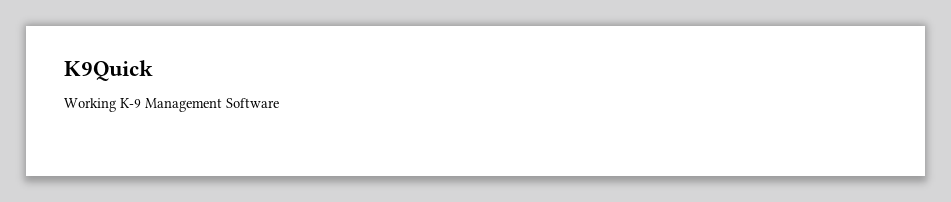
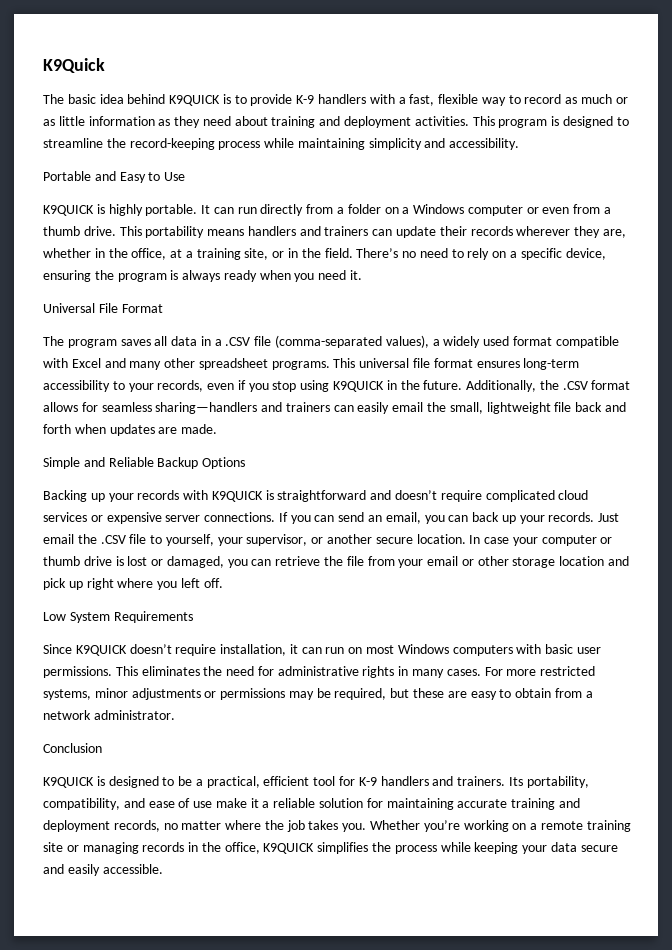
[64,98,279,112] Working K-9 Management Software -> [43,94,628,106] [43,116,629,128] [43,138,520,150] [43,171,186,183] [43,204,612,216] [43,226,626,238] [43,248,606,260] [43,270,363,282] [43,303,163,313] [43,335,619,348] [43,358,580,370] [43,380,631,392] [43,402,626,414] [43,424,218,436] [43,457,246,469] [43,490,589,502] [43,512,620,524] [43,534,613,546] [43,556,630,568] [43,578,223,590] [43,611,193,623] [43,644,601,656] [43,666,596,678] [43,688,593,700] [43,710,175,720] [43,743,102,753] [43,776,589,788] [43,798,580,810] [43,820,631,832] [43,842,618,854] [43,864,163,876] The basic idea behind K9QUICK is to provide K-9 handlers with a fast, flexible way to record as much or as little information as they need about training and deployment activities. This program is designed to streamline the record-keeping process while maintaining simplicity and accessibility. // Portable and Easy to Use // K9QUICK is highly portable. It can run directly from a folder on a Windows computer or even from a thumb drive. This portability means handlers and trainers can update their records wherever they are, whether in the office, at a training site, or in the field. There’s no need to rely on a specific device, ensuring the program is always ready when you need it. // Universal File Format // The program saves all data in a .CSV file (comma-separated values), a widely used format compatible with Excel and many other spreadsheet programs. This universal file format ensures long-term accessibility to your records, even if you stop using K9QUICK in the future. Additionally, the .CSV format allows for seamless sharing—handlers and trainers can easily email the small, lightweight file back and forth when updates are made. // Simple and Reliable Backup Options // Backing up your records with K9QUICK is straightforward and doesn’t require complicated cloud services or expensive server connections. If you can send an email, you can back up your records. Just email the .CSV file to yourself, your supervisor, or another secure location. In case your computer or thumb drive is lost or damaged, you can retrieve the file from your email or other storage location and pick up right where you left off. // Low System Requirements // Since K9QUICK doesn’t require installation, it can run on most Windows computers with basic user permissions. This eliminates the need for administrative rights in many cases. For more restricted systems, minor adjustments or permissions may be required, but these are easy to obtain from a network administrator. // Conclusion // K9QUICK is designed to be a practical, efficient tool for K-9 handlers and trainers. Its portability, compatibility, and ease of use make it a reliable solution for maintaining accurate training and deployment records, no matter where the job takes you. Whether you’re working on a remote training site or managing records in the office, K9QUICK simplifies the process while keeping your data secure and easily accessible.

